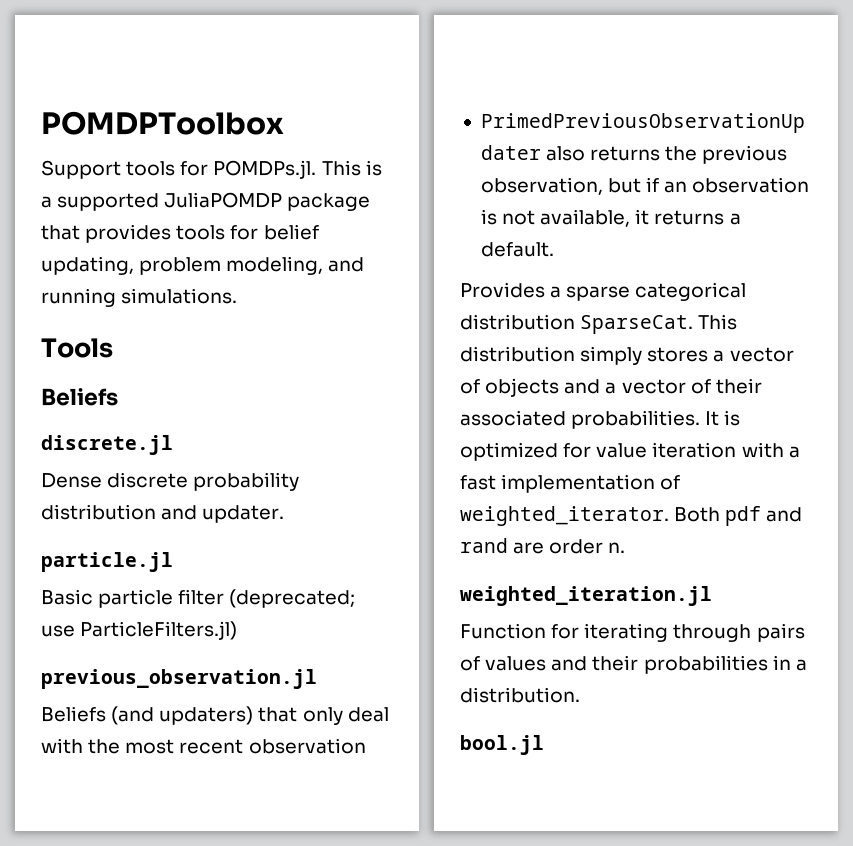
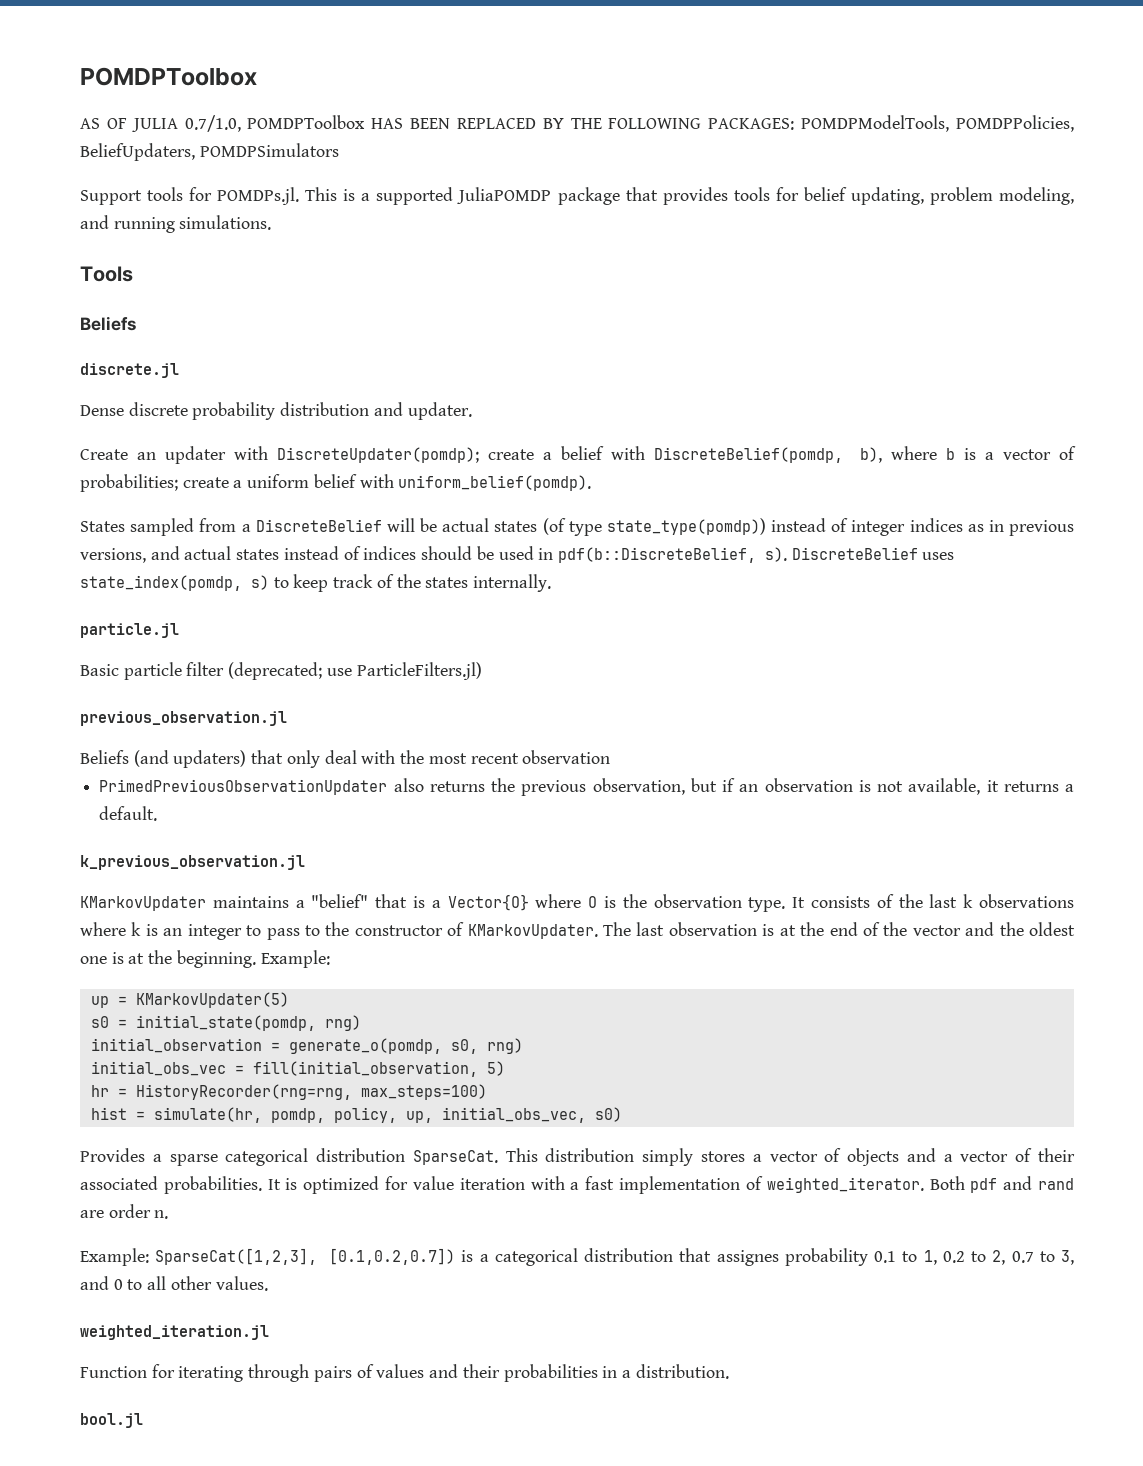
[41,111,284,135] POMDPToolbox -> [80,67,257,86] [80,115,1074,132] [80,143,339,161] POMDPToolbox // AS OF JULIA 0.7/1.0, POMDPToolbox HAS BEEN REPLACED BY THE FOLLOWING PACKAGES: POMDPModelTools, POMDPPolicies, BeliefUpdaters, POMDPSimulators
(285, 514) none -> [80,446,1077,464] [80,474,592,492] [80,518,1074,536] [80,546,955,563] [80,574,552,592] // Create an updater with DiscreteUpdater(pomdp); create a belief with DiscreteBelief(pomdp, b), where b is a vector of probabilities; create a uniform belief with uniform_belief(pomdp). // States sampled from a DiscreteBelief will be actual states (of type state_type(pomdp)) instead of integer indices as in previous versions, and actual states instead of indices should be used in pdf(b::DiscreteBelief, s). DiscreteBelief uses state_index(pomdp, s) to keep track of the states internally.
(554, 249) none -> [80,855,305,870] [80,894,1074,912] [80,922,1075,940] [80,950,330,968] [90,992,289,1008] [90,1015,361,1031] [90,1038,523,1054] [90,1061,505,1077] [90,1084,487,1100] [90,1107,622,1123] // k_previous_observation.jl // KMarkovUpdater maintains a "belief" that is a Vector{O} where O is the observation type. It consists of the last k observations where k is an integer to pass to the constructor of KMarkovUpdater. The last observation is at the end of the vector and the oldest one is at the beginning. Example: // up = KMarkovUpdater(5) // s0 = initial_state(pomdp, rng) // initial_observation = generate_o(pomdp, s0, rng) // initial_obs_vec = fill(initial_observation, 5) // hr = HistoryRecorder(rng=rng, max_steps=100) // hist = simulate(hr, pomdp, policy, up, initial_obs_vec, s0)
(626, 547) none -> [80,1248,1074,1266] [80,1276,268,1291] // Example: SparseCat([1,2,3], [0.1,0.2,0.7]) is a categorical distribution that assignes probability 0.1 to 1, 0.2 to 2, 0.7 to 3, and 0 to all other values.

